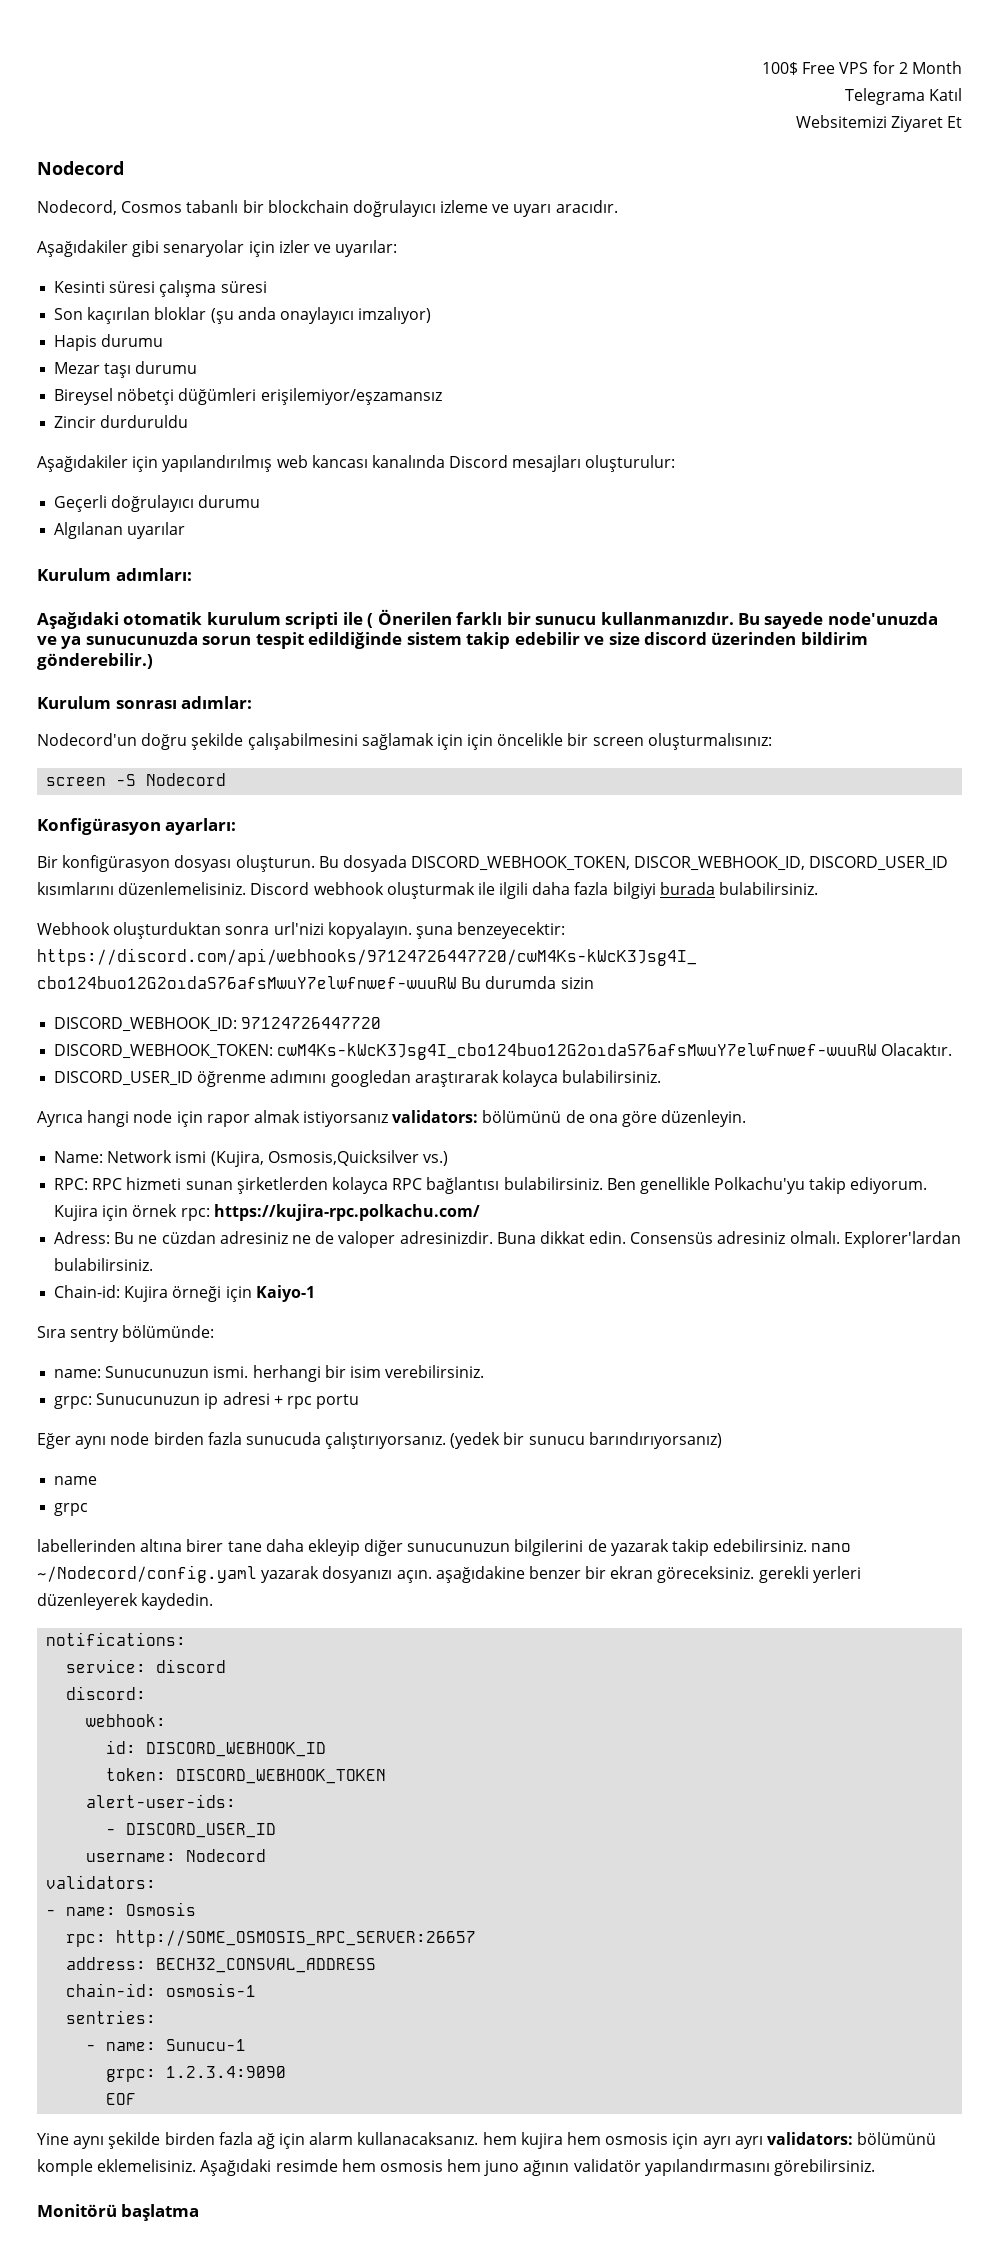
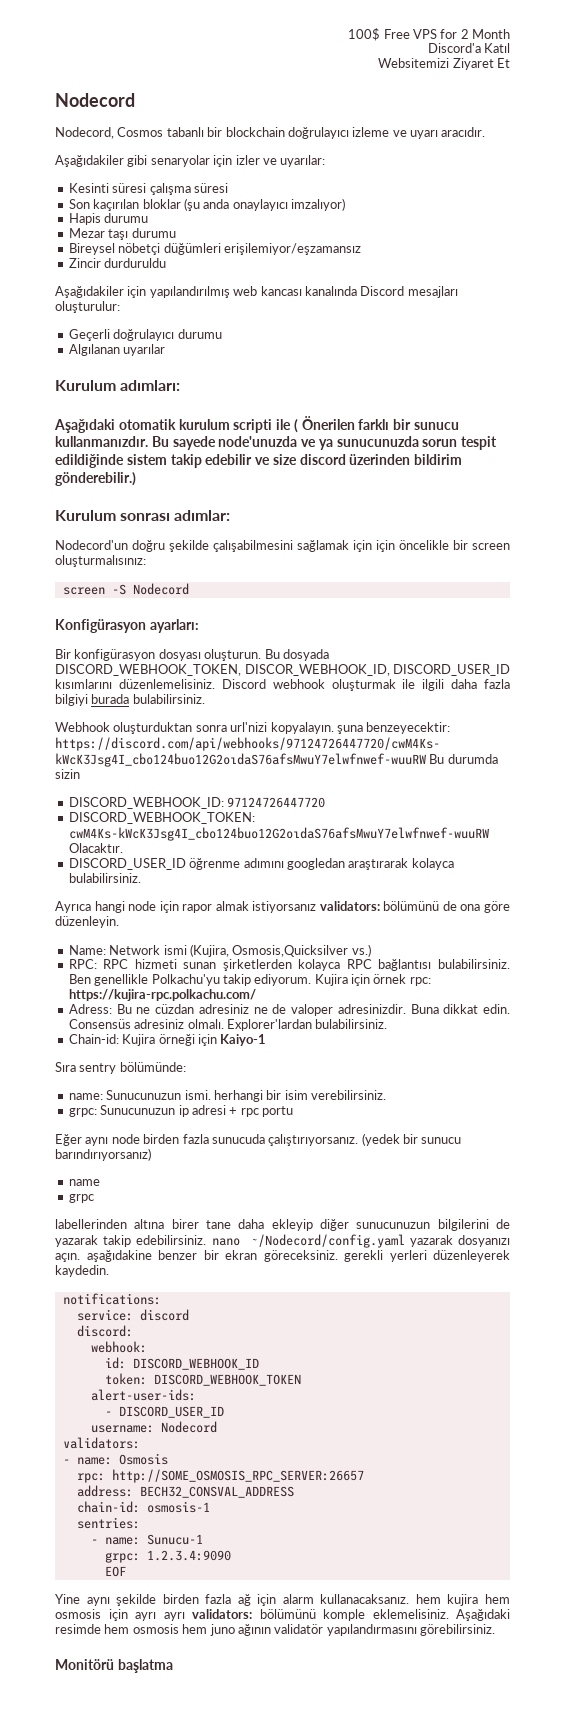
[844,88,925,105] Telegrama -> [427,43,481,53] Discord'a

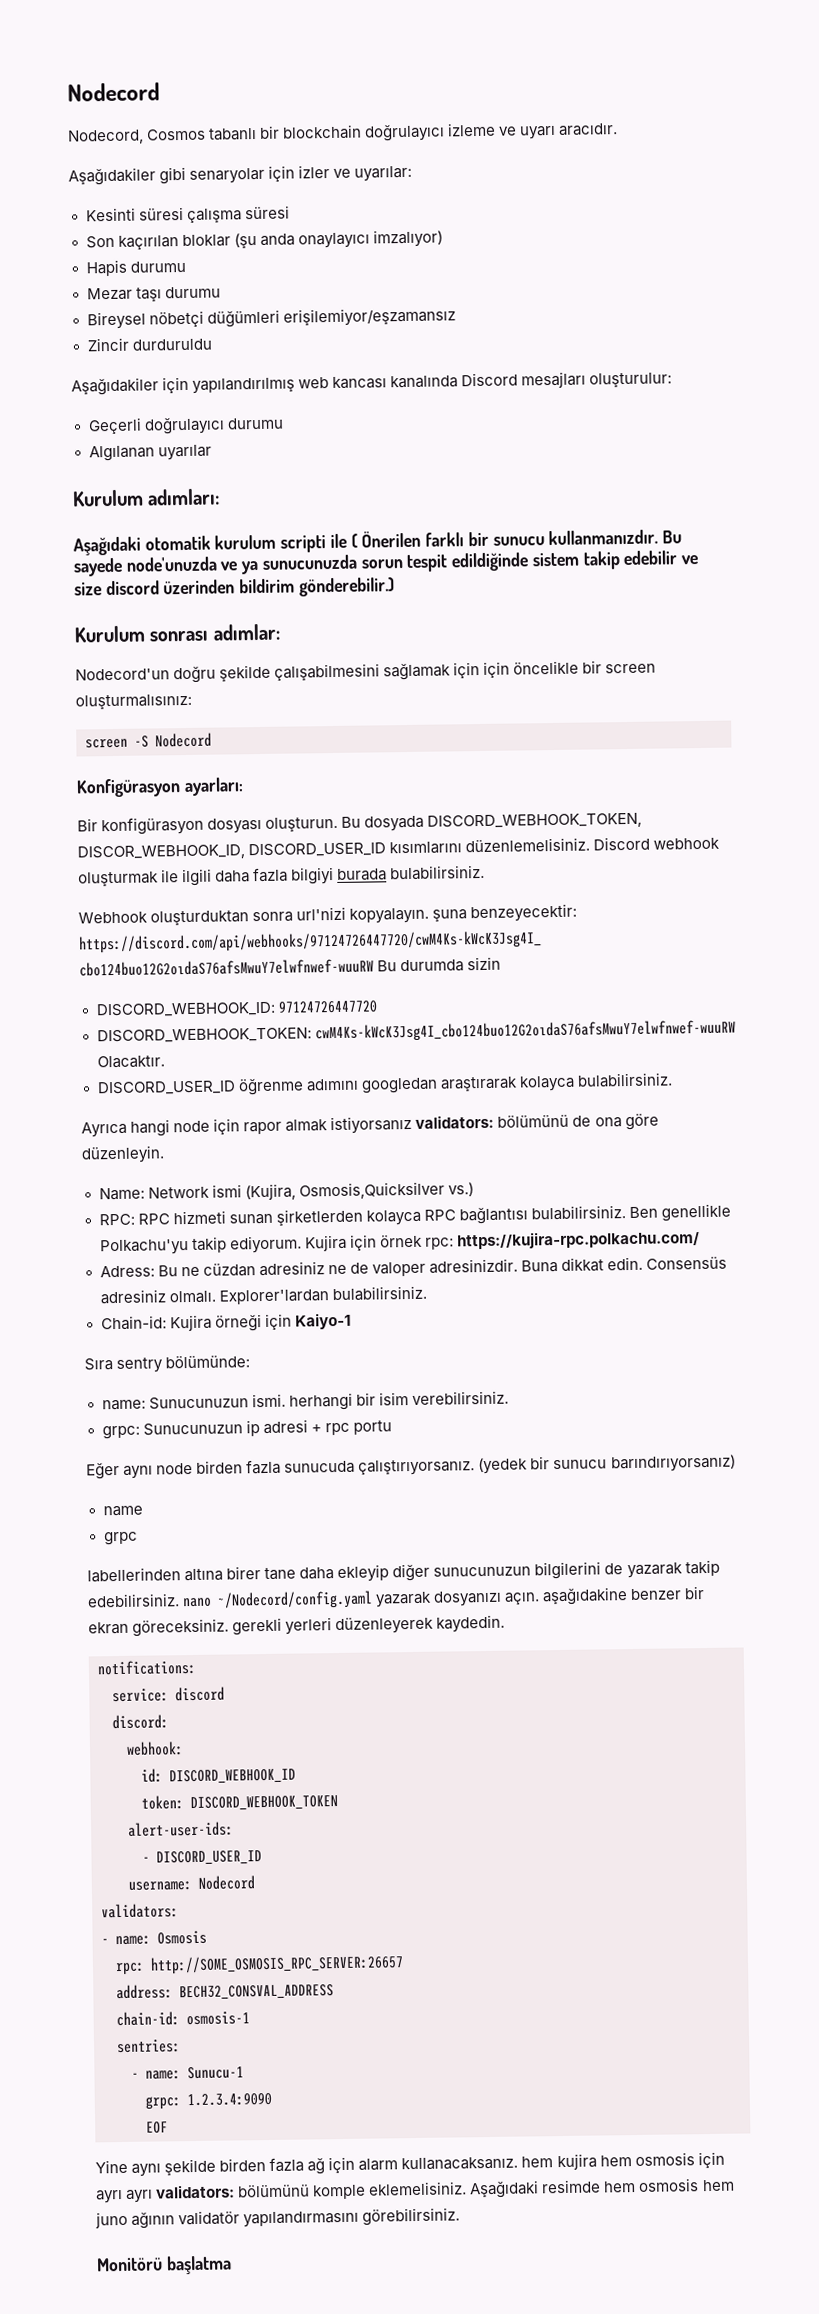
[348,28,510,41] [427,43,510,53] [378,58,510,70] 100$ Free VPS for 2 Month // Discord'a Katıl // Websitemizi Ziyaret Et // -> (67, 92) none

